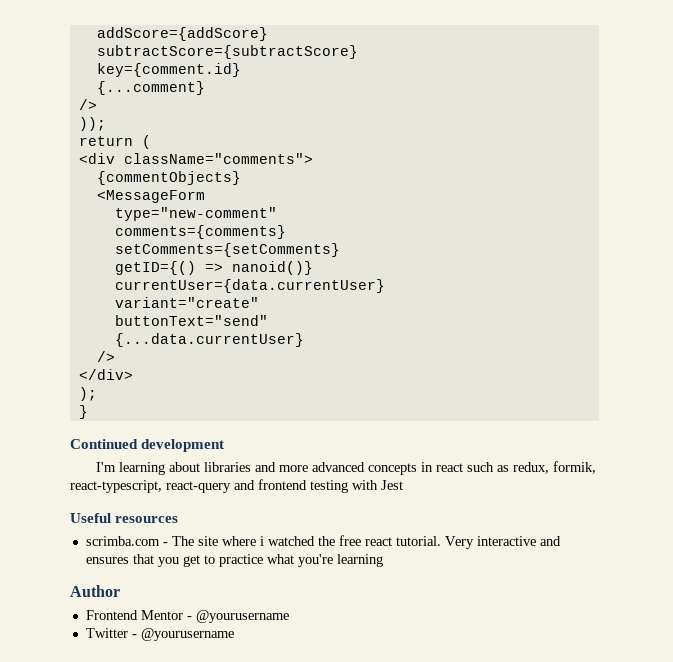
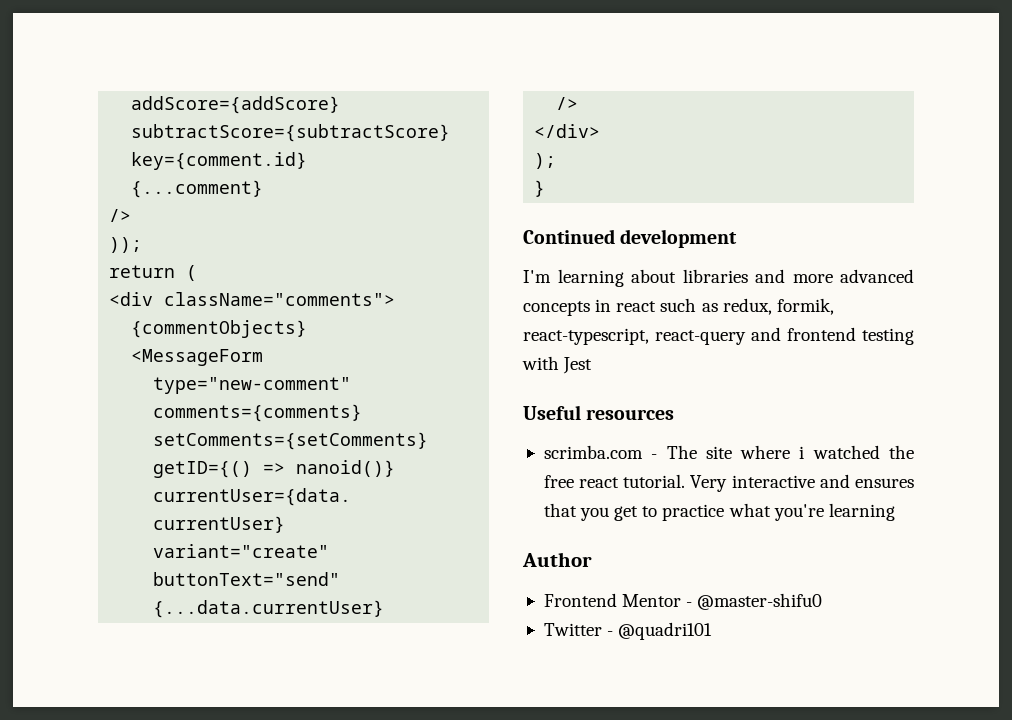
[195,610,289,623] @yourusername -> [697,593,823,610] @master-shifu0
[140,628,234,641] @yourusername -> [618,622,713,640] @quadri101

